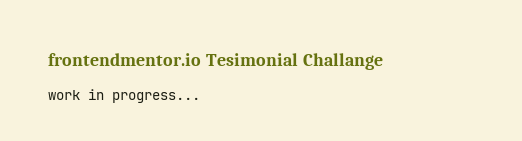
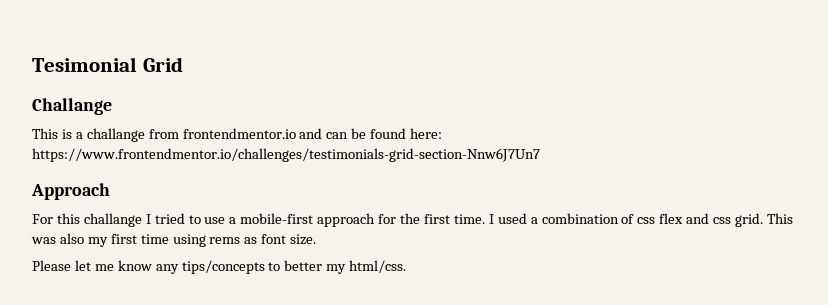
[48,53,298,66] frontendmentor.io Tesimonial -> [32,57,183,72] Tesimonial Grid //
[48,89,200,103] work in progress... -> [32,128,443,142] [32,148,540,162] [31,183,110,200] [32,213,793,227] [31,233,317,247] [32,260,407,274] This is a challange from frontendmentor.io and can be found here: https://www.frontendmentor.io/challenges/testimonials-grid-section-Nnw6J7Un7 // Approach // For this challange I tried to use a mobile-first approach for the first time. I used a combination of css flex and css grid. This was also my first time using rems as font size. // Please let me know any tips/concepts to better my html/css.

